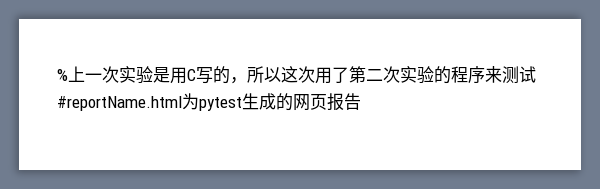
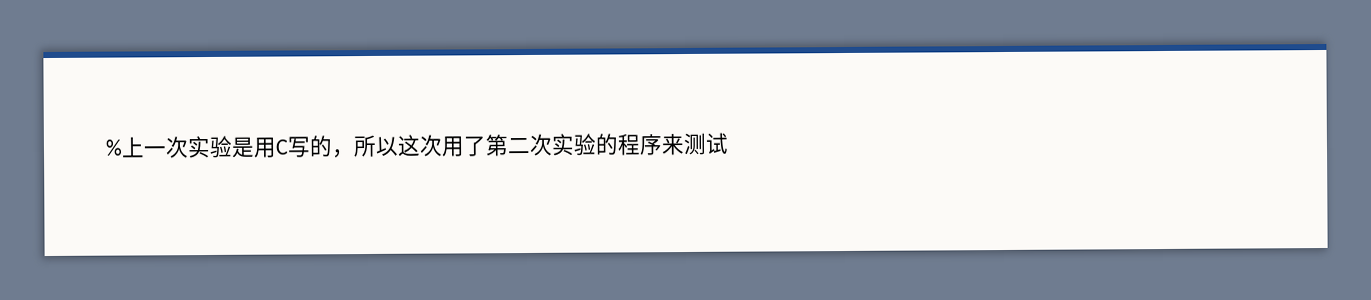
[57,93,361,111] #reportName.html为pytest生成的网页报告 -> (729, 143) none

